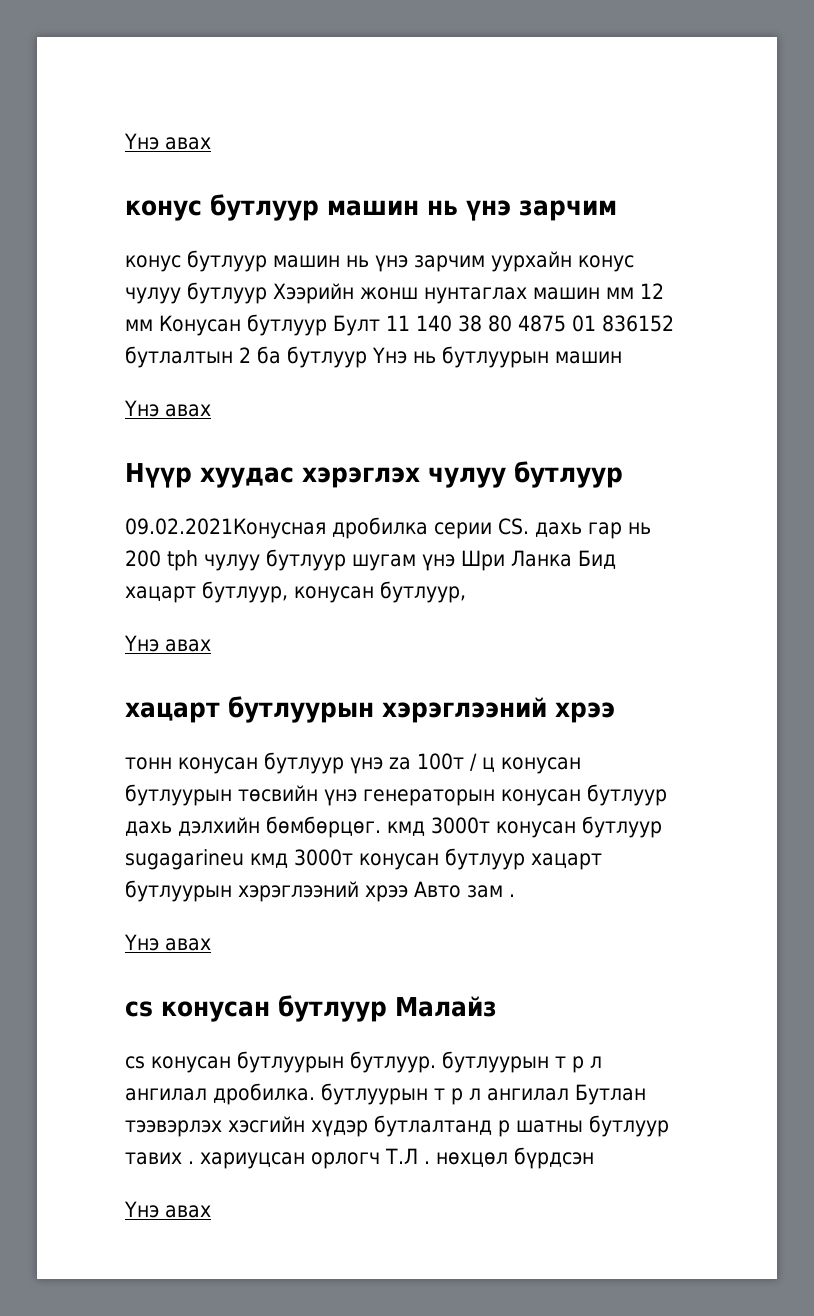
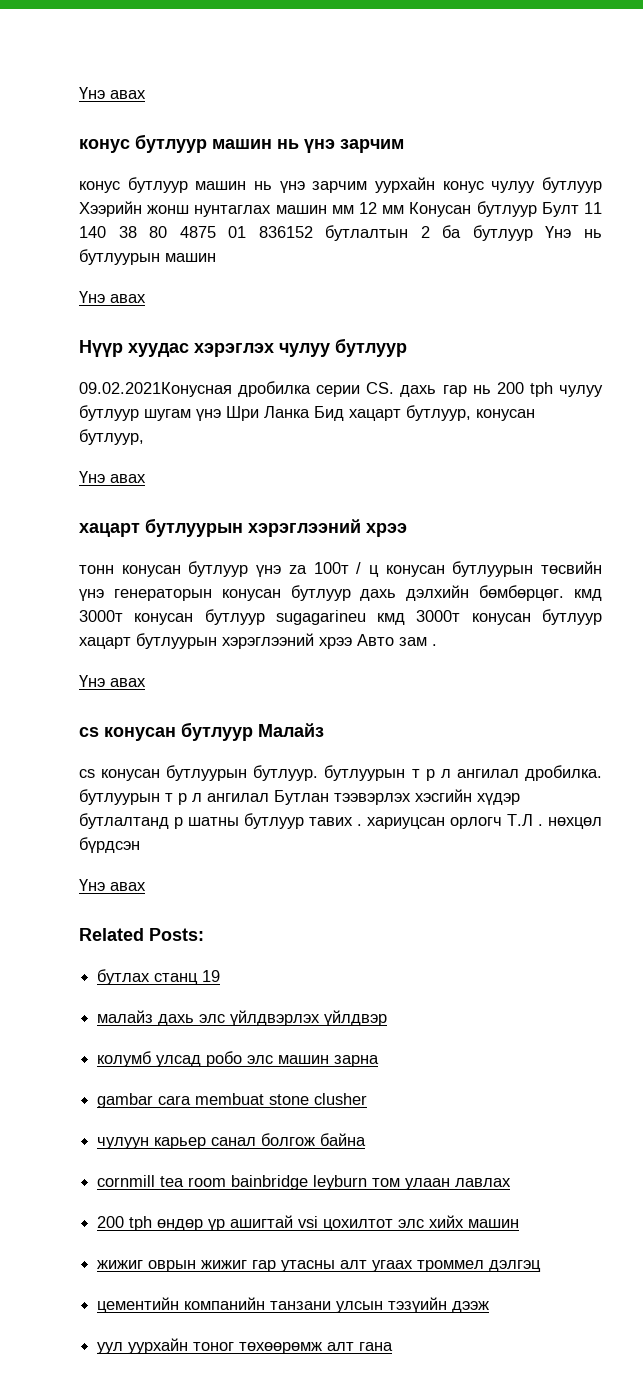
(211, 1211) none -> [79,928,204,941] [97,969,221,985] [97,1010,388,1026] [97,1051,380,1067] [97,1093,368,1108] [97,1133,367,1149] [97,1175,512,1190] [97,1215,520,1231] [97,1260,542,1272] [97,1297,490,1313] [97,1338,394,1354] // Related Posts: // бутлах станц 19 // малайз дахь элс үйлдвэрлэх үйлдвэр // колумб улсад робо элс машин зарна // gambar cara membuat stone clusher // чулуун карьер санал болгож байна // cornmill tea room bainbridge leyburn том улаан лавлах // 200 tph өндөр үр ашигтай vsi цохилтот элс хийх машин // жижиг оврын жижиг гар утасны алт угаах троммел дэлгэц // цементийн компанийн танзани улсын тэзүийн дээж // уул уурхайн тоног төхөөрөмж алт гана

